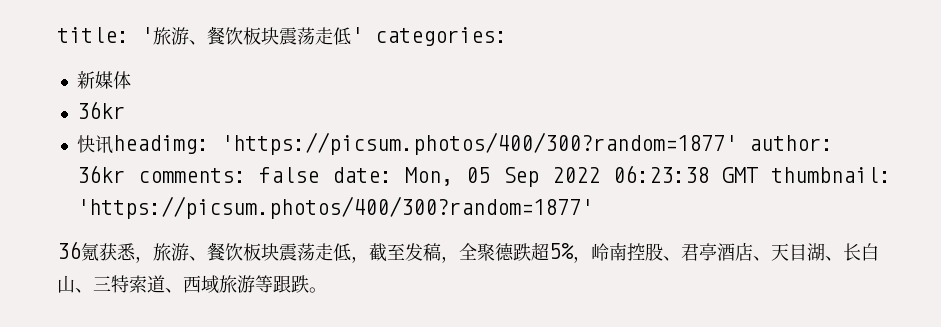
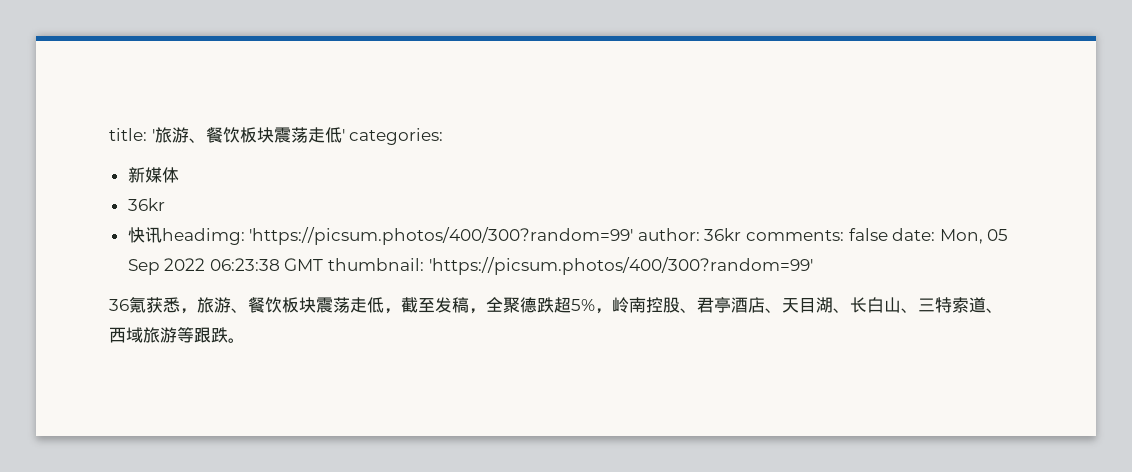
[220,132,737,155] 'https://picsum.photos/400/300?random=1877' -> [249,227,634,245] 'https://picsum.photos/400/300?random=99'
[76,196,593,219] 'https://picsum.photos/400/300?random=1877' -> [428,257,813,275] 'https://picsum.photos/400/300?random=99'

